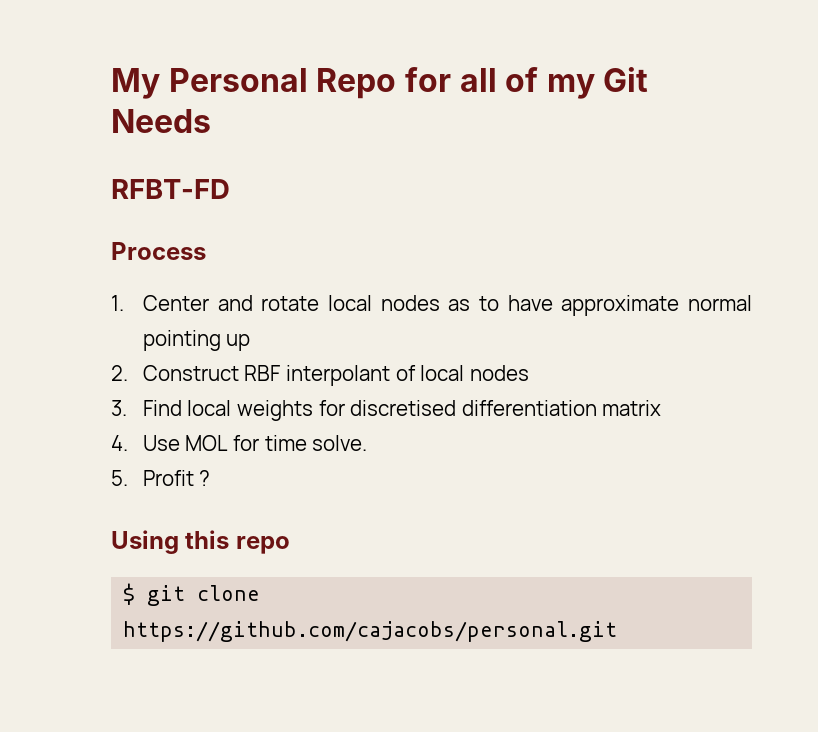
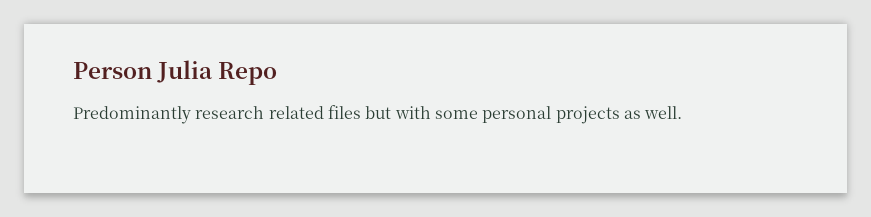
[111,68,308,99] My Personal -> [73,60,214,83] Person Julia
[404,67,649,99] [111,109,211,133] [111,179,230,199] [111,242,206,260] [111,295,752,316] [142,330,251,351] [111,365,529,386] [111,400,662,421] [111,435,368,451] [111,470,211,486] [111,530,290,554] [123,583,261,606] [123,621,618,642] for all of my Git Needs // RFBT-FD // Process // 1. Center and rotate local nodes as to have approximate normal pointing up // 2. Construct RBF interpolant of local nodes // 3. Find local weights for discretised differentiation matrix // 4. Use MOL for time solve. // 5. Profit ? // Using this repo // $ git clone https://github.com/cajacobs/personal.git -> [73,105,683,124] // Predominantly research related files but with some personal projects as well.

